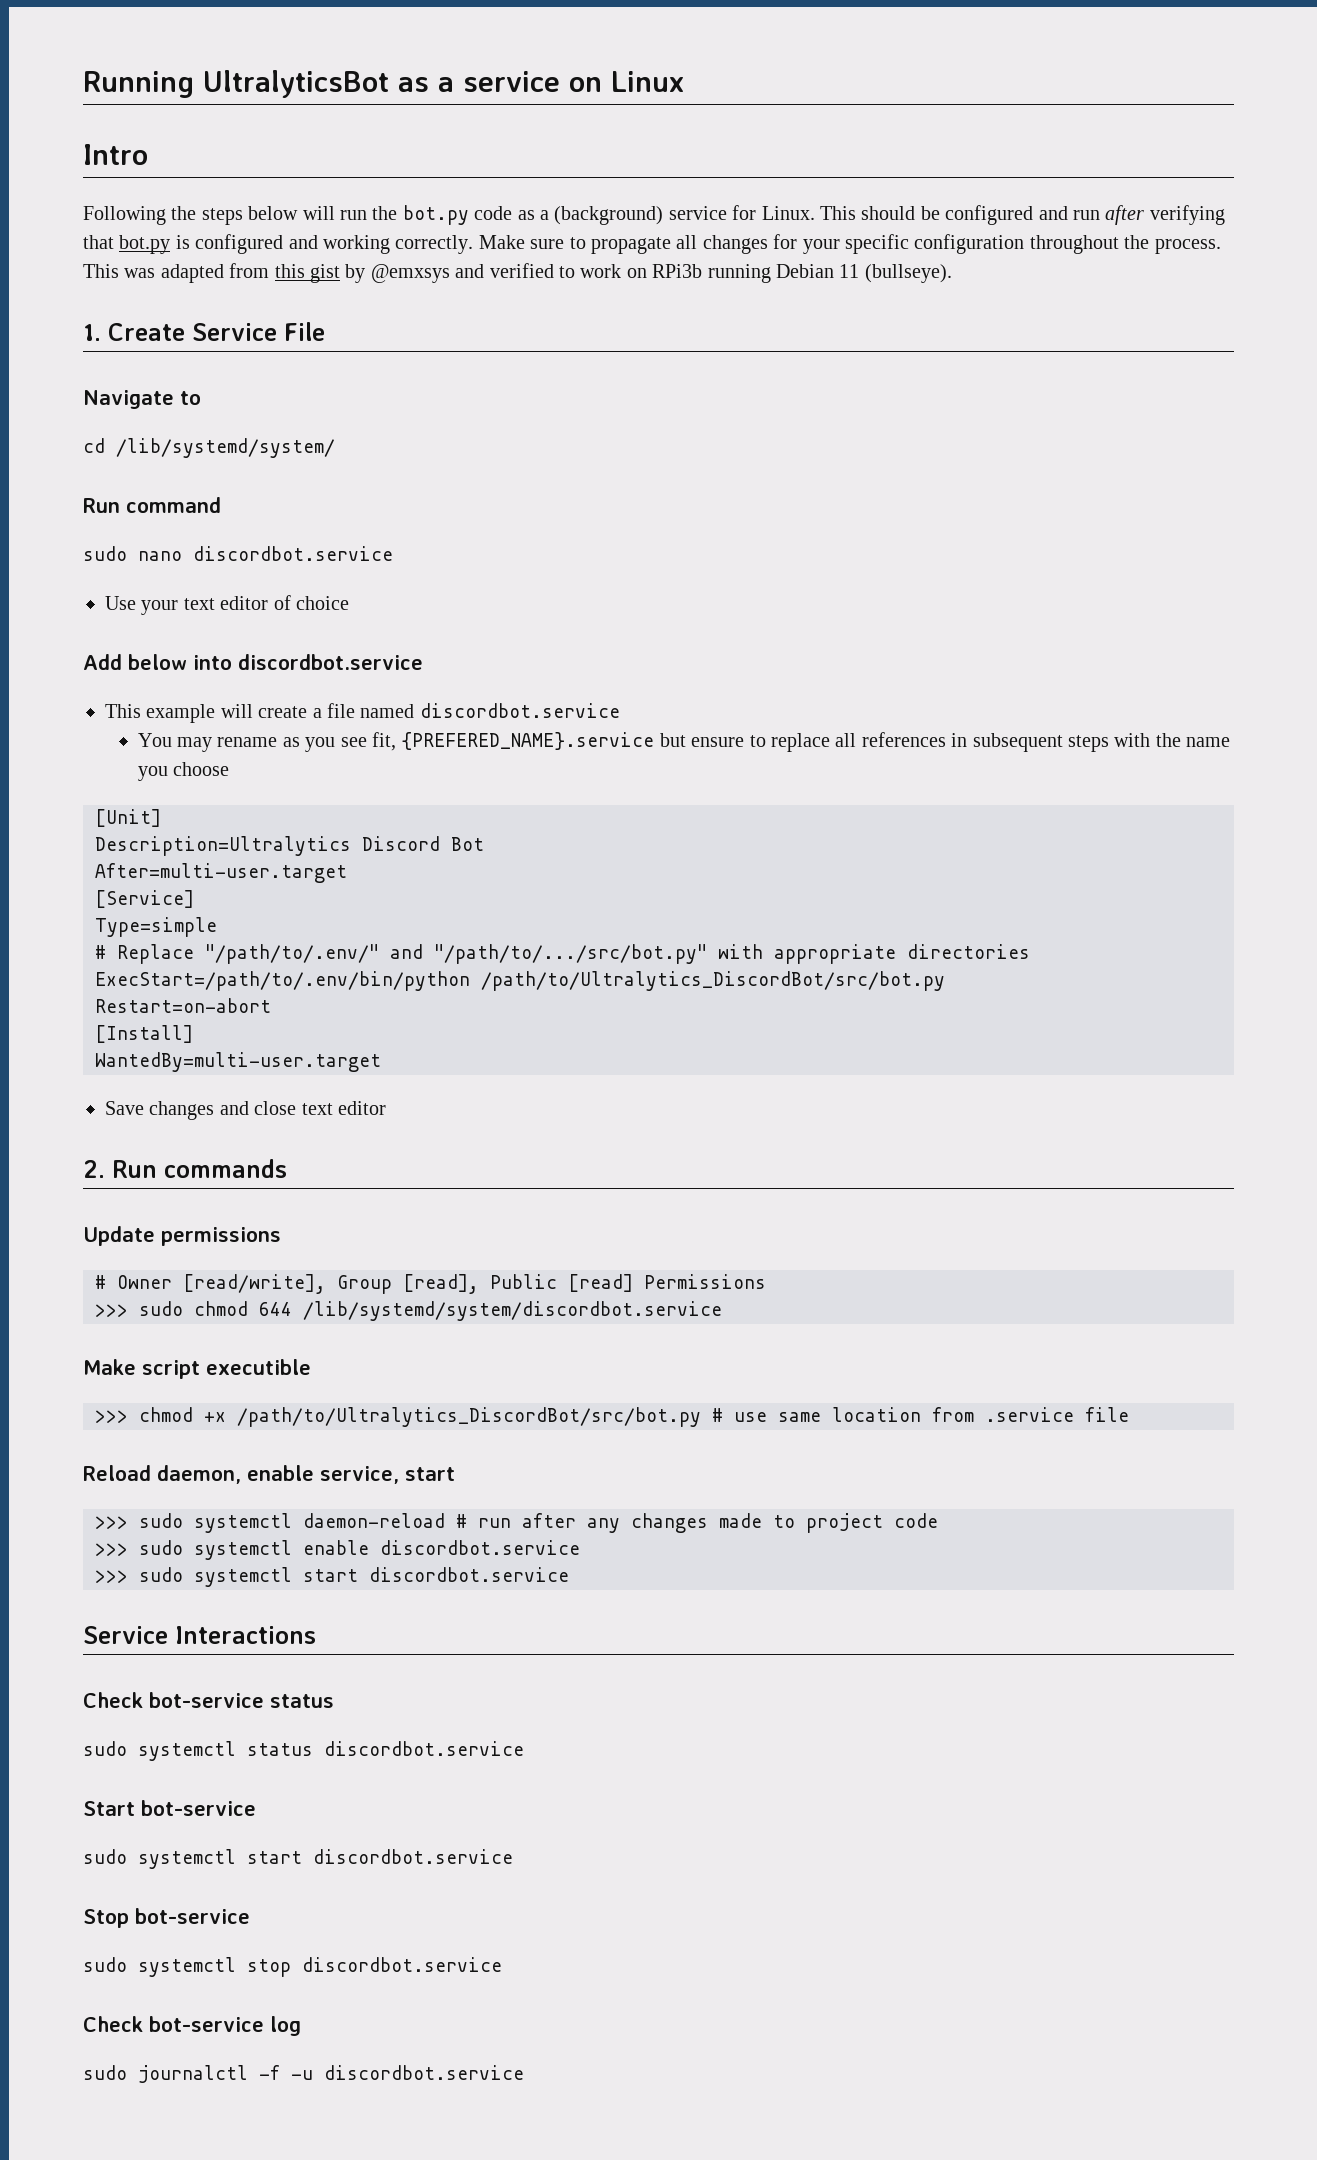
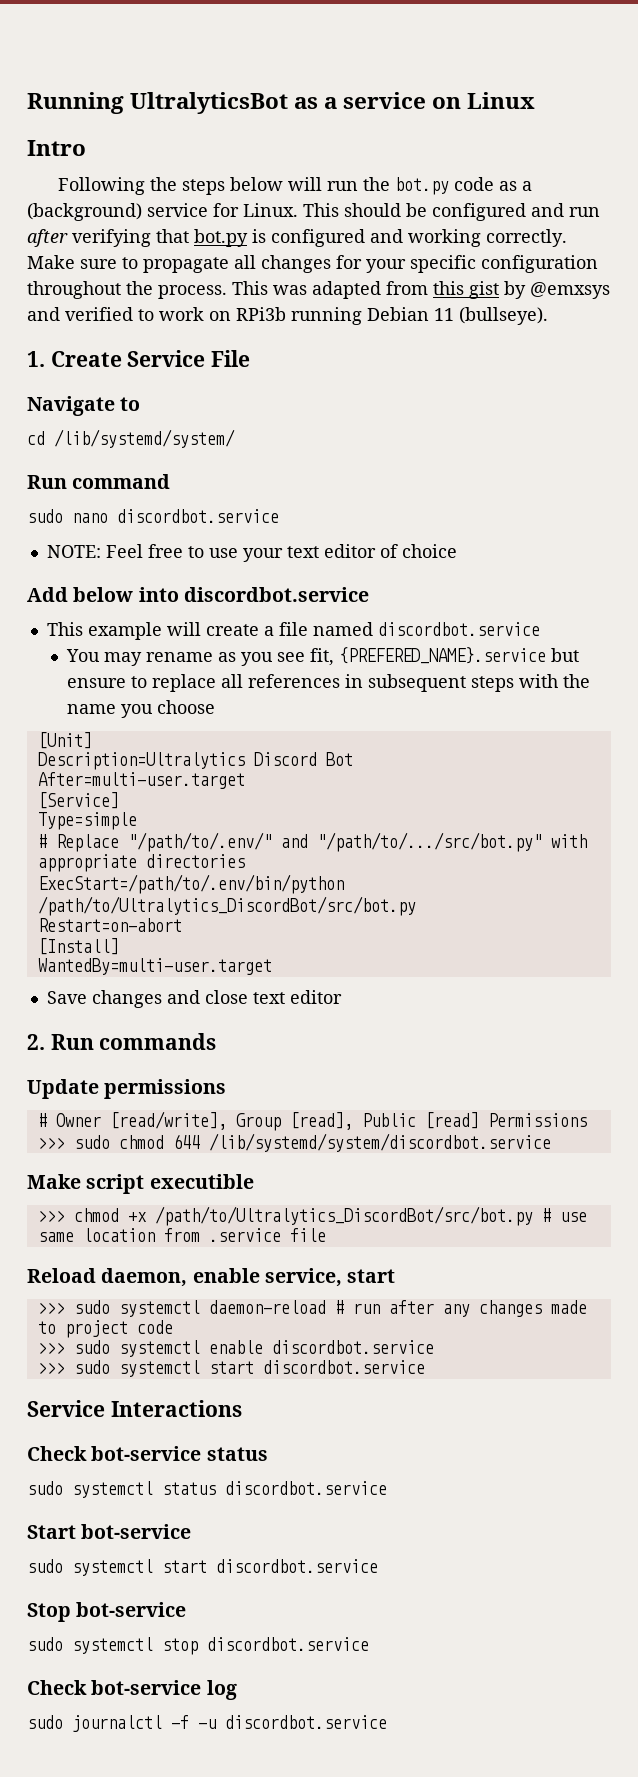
[105,596,136,610] Use -> [46,544,238,558] NOTE: Feel free to use

